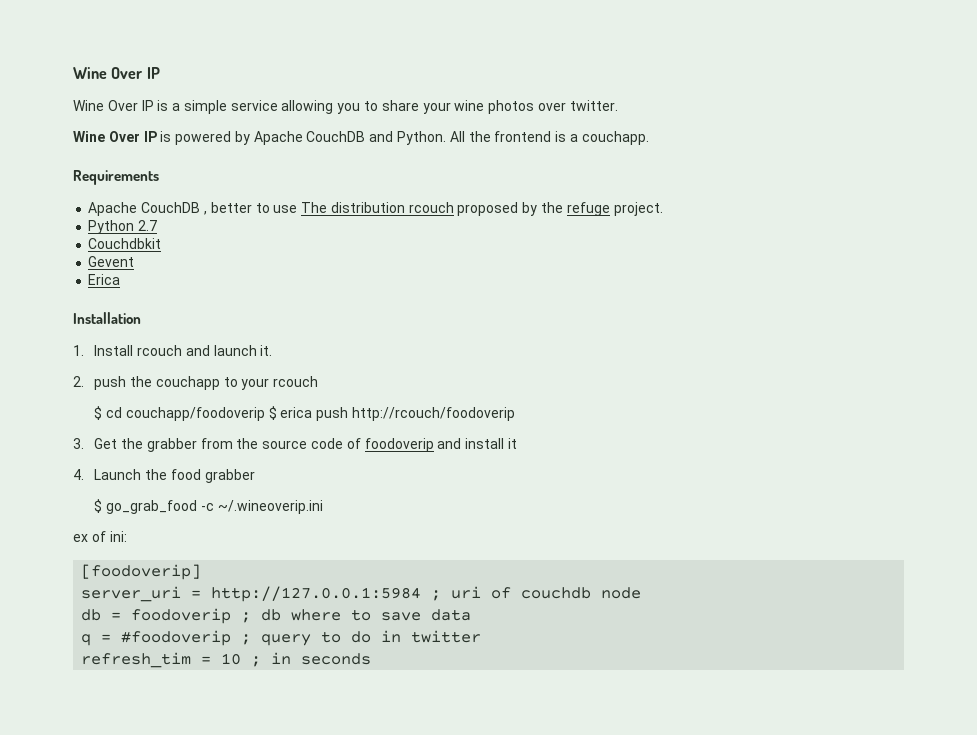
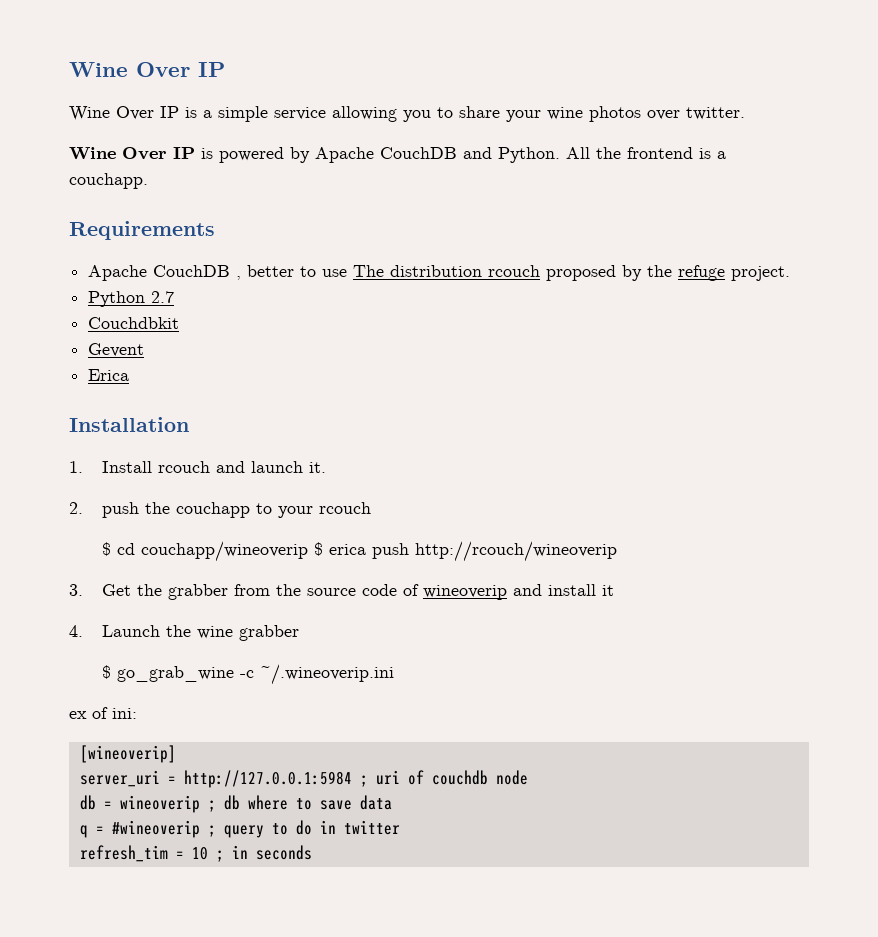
[125,407,265,421] couchapp/foodoverip -> [141,541,309,562] couchapp/wineoverip
[352,407,516,421] http://rcouch/foodoverip -> [415,541,618,562] http://rcouch/wineoverip
[364,438,434,452] foodoverip -> [423,585,508,600] wineoverip
[170,469,201,480] food -> [197,626,234,639] wine
[106,500,198,514] go_grab_food -> [117,666,235,682] go_grab_wine
[81,564,202,580] [foodoverip] -> [79,745,176,763] [wineoverip]
[131,608,232,624] foodoverip -> [119,795,200,813] wineoverip
[121,630,232,646] #foodoverip -> [111,820,200,838] #wineoverip

